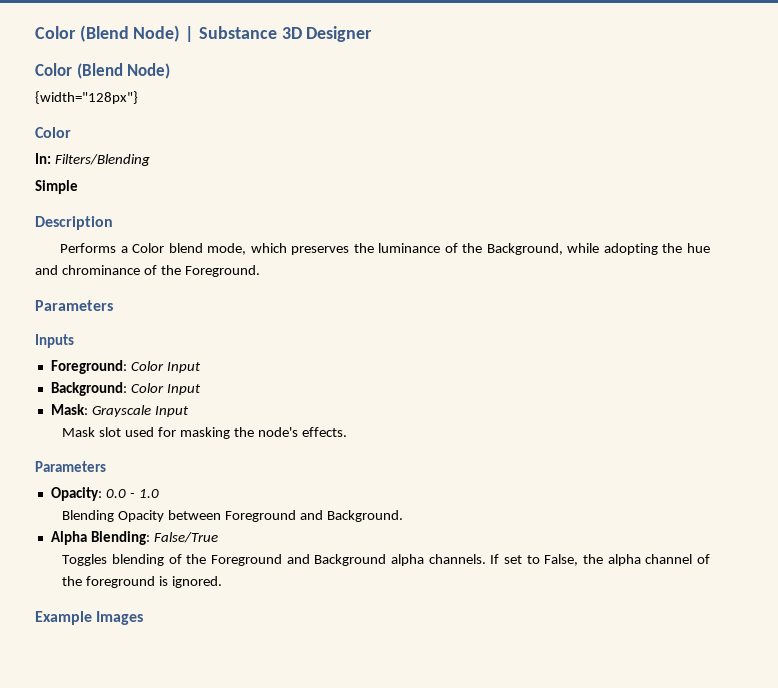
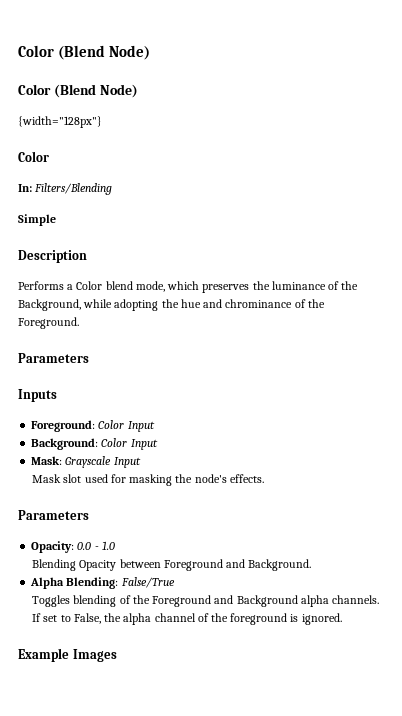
[35,25,373,42] Color (Blend Node) | Substance 3D Designer -> [18,45,150,60] Color (Blend Node)

